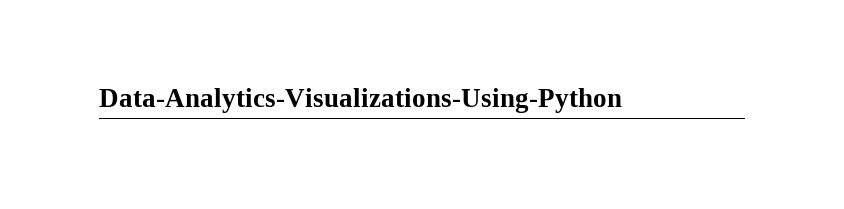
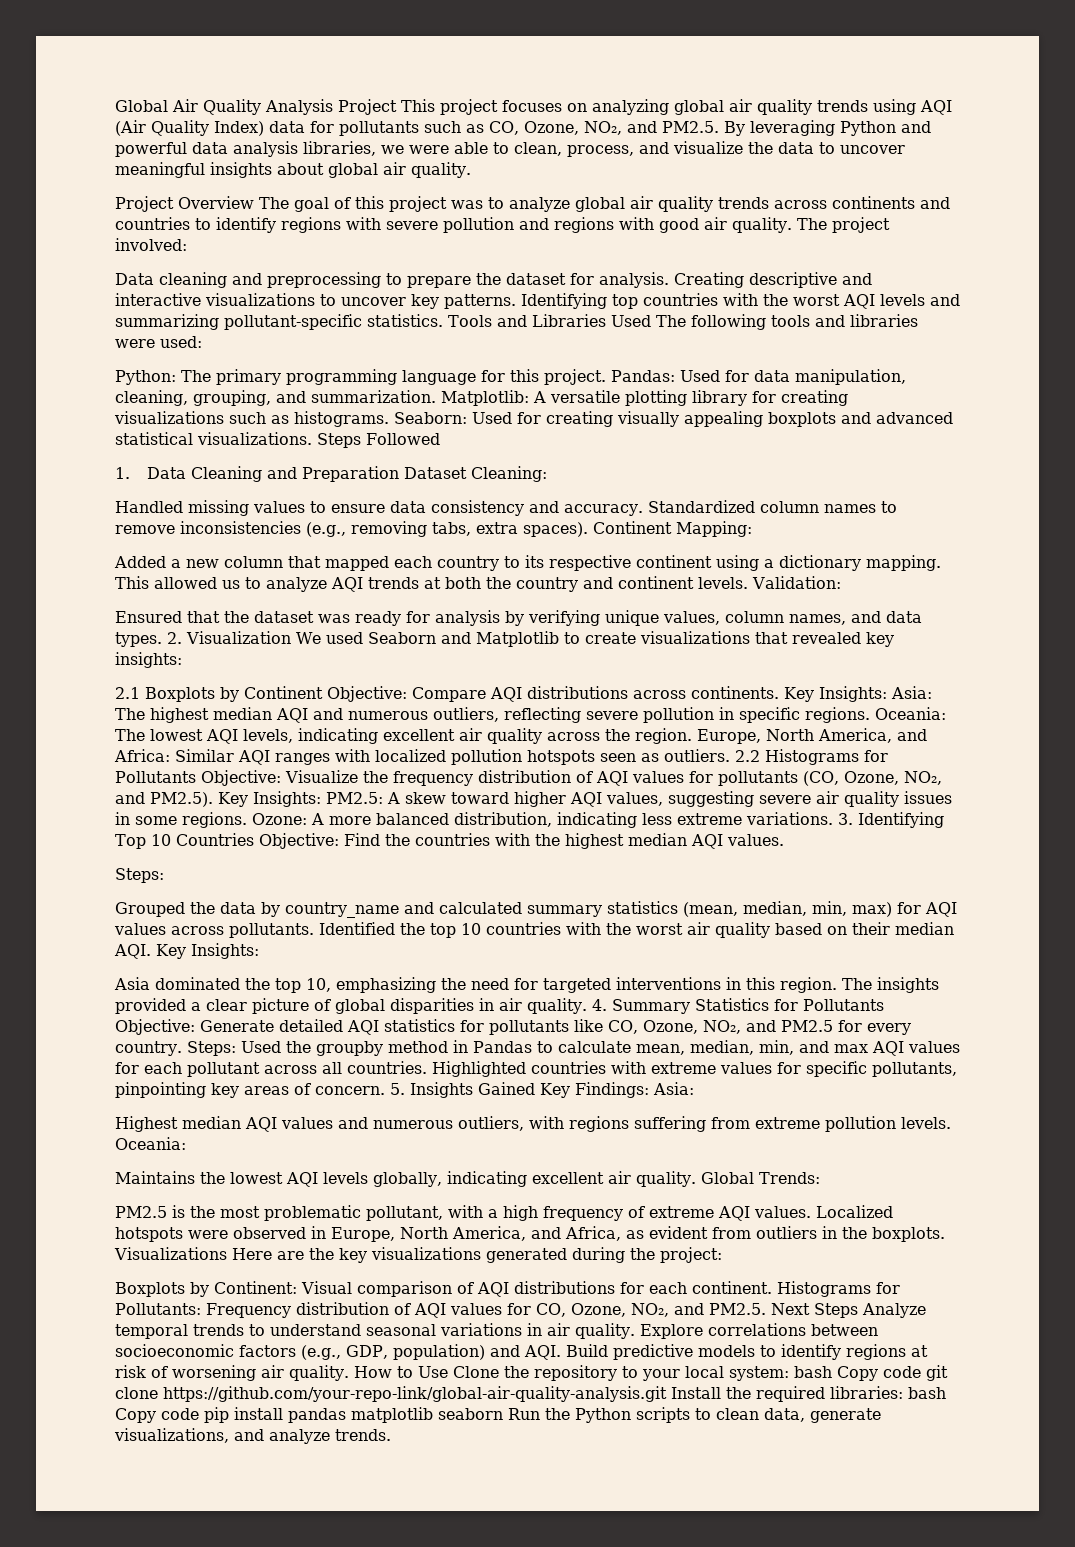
[99,88,622,113] Data-Analytics-Visualizations-Using-Python -> [115,99,952,115] [115,120,931,136] [115,141,905,157] [115,162,471,178] [115,196,950,212] [115,217,890,233] [115,238,187,251] [115,272,872,288] [115,293,960,309] [115,314,918,330] [115,336,202,348] [115,369,906,385] [115,390,848,406] [114,411,953,427] [115,432,440,448] [115,466,547,482] [115,500,897,516] [115,521,752,537] [114,555,941,571] [115,576,841,592] [115,610,922,626] [115,631,894,647] [115,652,182,668] [115,686,932,702] [115,707,946,723] [115,728,927,744] [114,749,888,765] [115,770,942,786] [115,791,952,807] [115,812,944,828] [115,833,784,849] [115,868,164,883] [115,901,957,918] [114,922,954,938] [114,943,259,959] [114,977,939,993] [115,998,884,1014] [115,1019,911,1035] [115,1040,960,1056] [115,1061,957,1077] [115,1082,694,1098] [115,1116,951,1132] [115,1137,186,1150] [115,1171,820,1187] [115,1205,893,1221] [115,1226,945,1242] [114,1247,722,1263] [115,1281,900,1297] [115,1302,926,1318] [115,1323,878,1339] [115,1344,928,1360] [115,1365,948,1381] [115,1386,946,1402] [115,1407,881,1423] [114,1428,391,1444] Global Air Quality Analysis Project This project focuses on analyzing global air quality trends using AQI (Air Quality Index) data for pollutants such as CO, Ozone, NO₂, and PM2.5. By leveraging Python and powerful data analysis libraries, we were able to clean, process, and visualize the data to uncover meaningful insights about global air quality. // Project Overview The goal of this project was to analyze global air quality trends across continents and countries to identify regions with severe pollution and regions with good air quality. The project involved: // Data cleaning and preprocessing to prepare the dataset for analysis. Creating descriptive and interactive visualizations to uncover key patterns. Identifying top countries with the worst AQI levels and summarizing pollutant-specific statistics. Tools and Libraries Used The following tools and libraries were used: // Python: The primary programming language for this project. Pandas: Used for data manipulation, cleaning, grouping, and summarization. Matplotlib: A versatile plotting library for creating visualizations such as histograms. Seaborn: Used for creating visually appealing boxplots and advanced statistical visualizations. Steps Followed // 1. Data Cleaning and Preparation Dataset Cleaning: // Handled missing values to ensure data consistency and accuracy. Standardized column names to remove inconsistencies (e.g., removing tabs, extra spaces). Continent Mapping: // Added a new column that mapped each country to its respective continent using a dictionary mapping. This allowed us to analyze AQI trends at both the country and continent levels. Validation: // Ensured that the dataset was ready for analysis by verifying unique values, column names, and data types. 2. Visualization We used Seaborn and Matplotlib to create visualizations that revealed key insights: // 2.1 Boxplots by Continent Objective: Compare AQI distributions across continents. Key Insights: Asia: The highest median AQI and numerous outliers, reflecting severe pollution in specific regions. Oceania: The lowest AQI levels, indicating excellent air quality across the region. Europe, North America, and Africa: Similar AQI ranges with localized pollution hotspots seen as outliers. 2.2 Histograms for Pollutants Objective: Visualize the frequency distribution of AQI values for pollutants (CO, Ozone, NO₂, and PM2.5). Key Insights: PM2.5: A skew toward higher AQI values, suggesting severe air quality issues in some regions. Ozone: A more balanced distribution, indicating less extreme variations. 3. Identifying Top 10 Countries Objective: Find the countries with the highest median AQI values. // Steps: // Grouped the data by country_name and calculated summary statistics (mean, median, min, max) for AQI values across pollutants. Identified the top 10 countries with the worst air quality based on their median AQI. Key Insights: // Asia dominated the top 10, emphasizing the need for targeted interventions in this region. The insights provided a clear picture of global disparities in air quality. 4. Summary Statistics for Pollutants Objective: Generate detailed AQI statistics for pollutants like CO, Ozone, NO₂, and PM2.5 for every country. Steps: Used the groupby method in Pandas to calculate mean, median, min, and max AQI values for each pollutant across all countries. Highlighted countries with extreme values for specific pollutants, pinpointing key areas of concern. 5. Insights Gained Key Findings: Asia: // Highest median AQI values and numerous outliers, with regions suffering from extreme pollution levels. Oceania: // Maintains the lowest AQI levels globally, indicating excellent air quality. Global Trends: // PM2.5 is the most problematic pollutant, with a high frequency of extreme AQI values. Localized hotspots were observed in Europe, North America, and Africa, as evident from outliers in the boxplots. Visualizations Here are the key visualizations generated during the project: // Boxplots by Continent: Visual comparison of AQI distributions for each continent. Histograms for Pollutants: Frequency distribution of AQI values for CO, Ozone, NO₂, and PM2.5. Next Steps Analyze temporal trends to understand seasonal variations in air quality. Explore correlations between socioeconomic factors (e.g., GDP, population) and AQI. Build predictive models to identify regions at risk of worsening air quality. How to Use Clone the repository to your local system: bash Copy code git clone https://github.com/your-repo-link/global-air-quality-analysis.git Install the required libraries: bash Copy code pip install pandas matplotlib seaborn Run the Python scripts to clean data, generate visualizations, and analyze trends.

